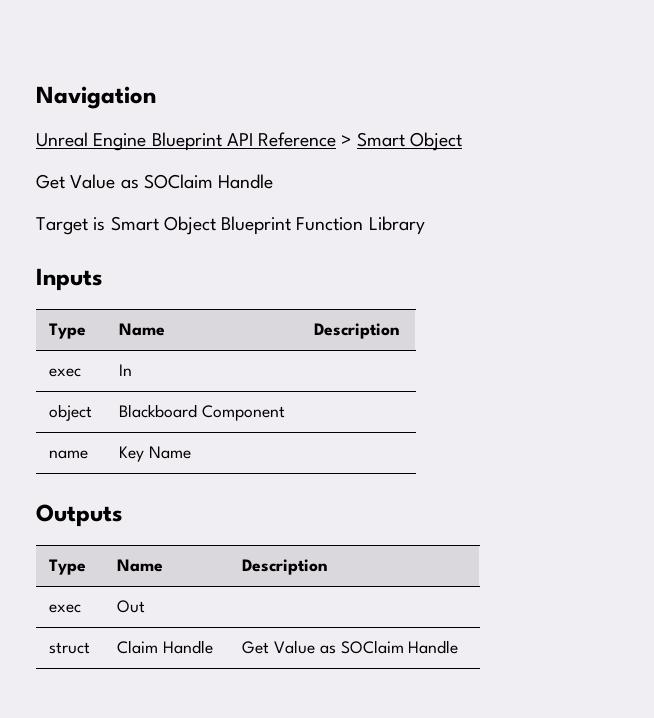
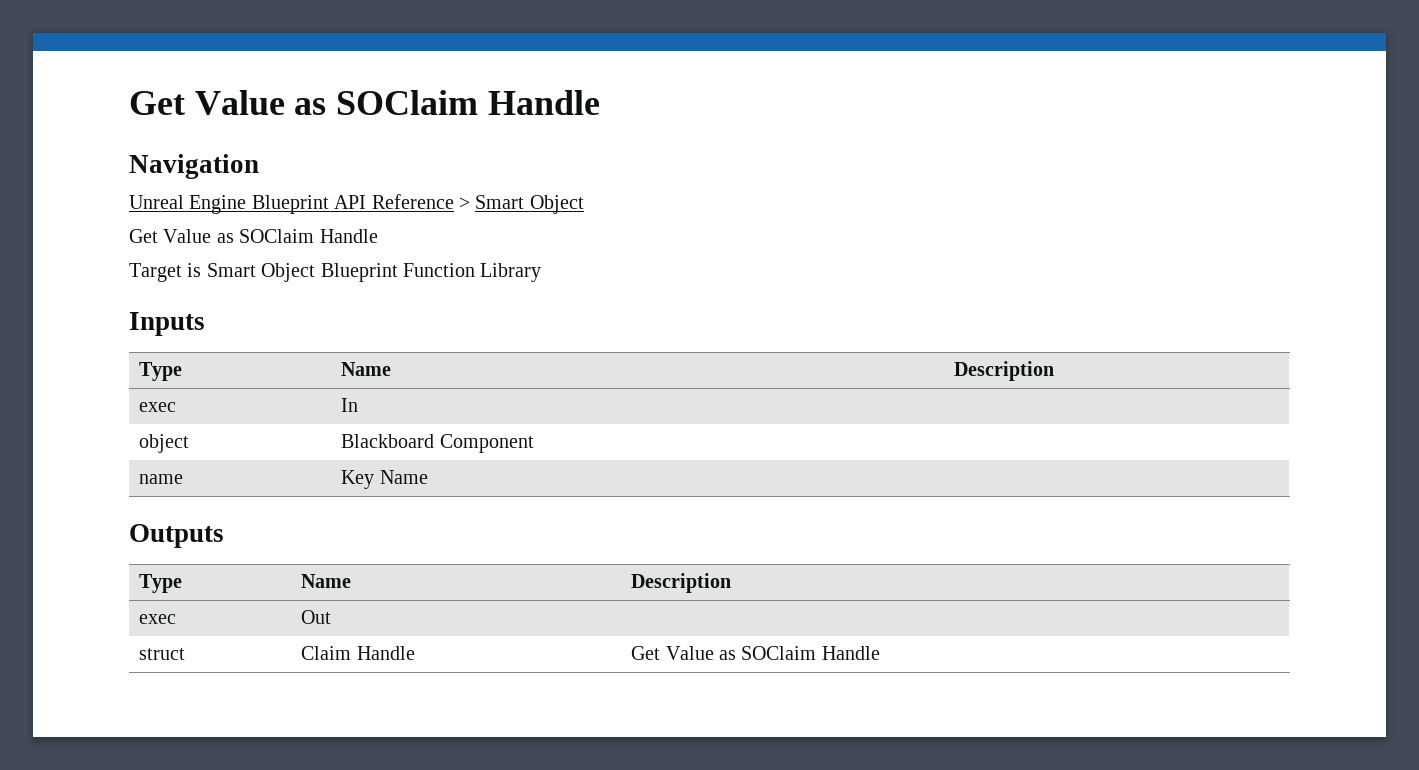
(36, 97) none -> [129,90,600,115] Get Value as SOClaim Handle //

